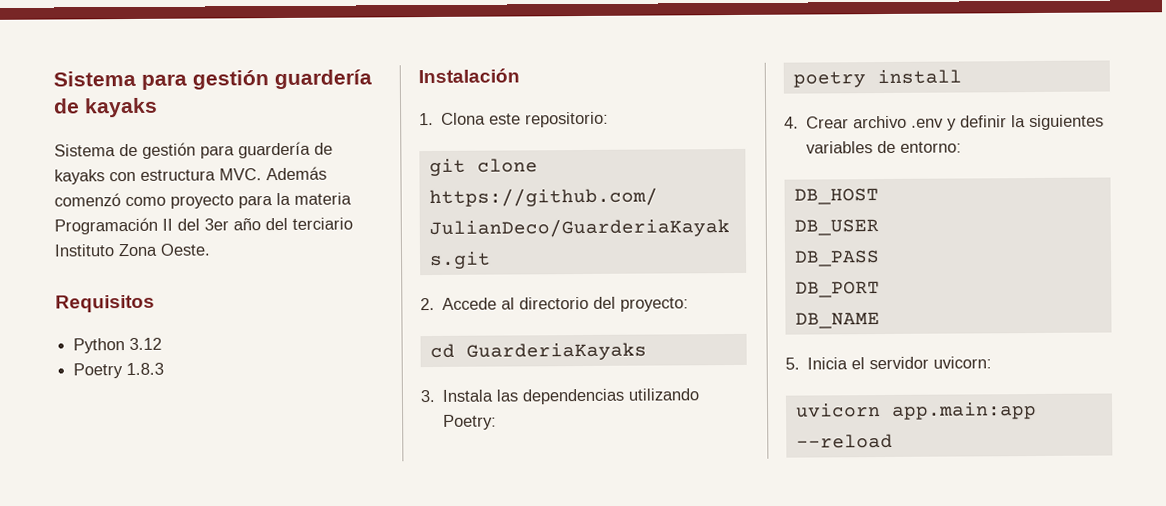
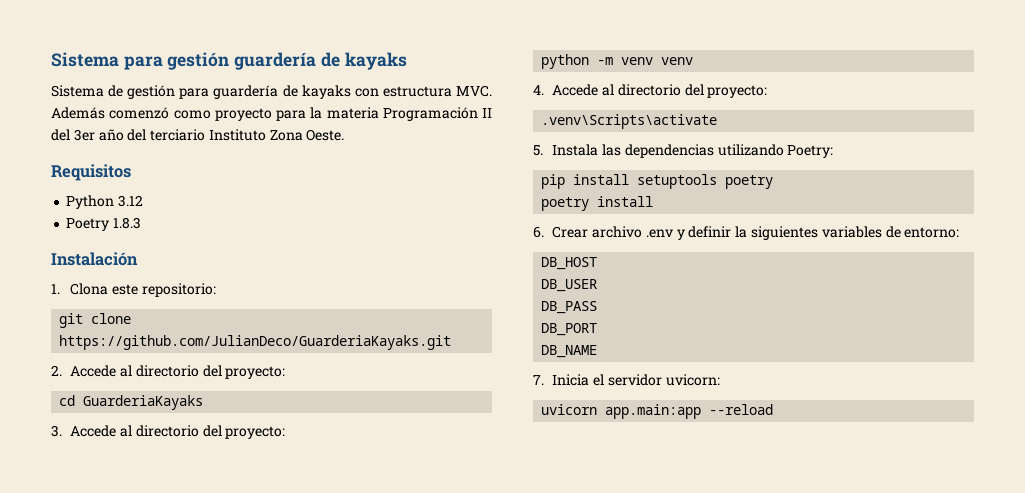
(435, 396) none -> [70,425,286,439] [541,54,694,69] [533,84,768,98] [541,114,718,129] [533,145,543,156] Accede al directorio del proyecto: // python -m venv venv // 4. Accede al directorio del proyecto: // .venv\Scripts\activate // 5.
(498, 422) none -> [541,174,774,189] // pip install setuptools poetry
[784,116,799,129] 4. -> [533,226,544,238] 6.
[785,357,800,370] 5. -> [533,375,544,385] 7.

